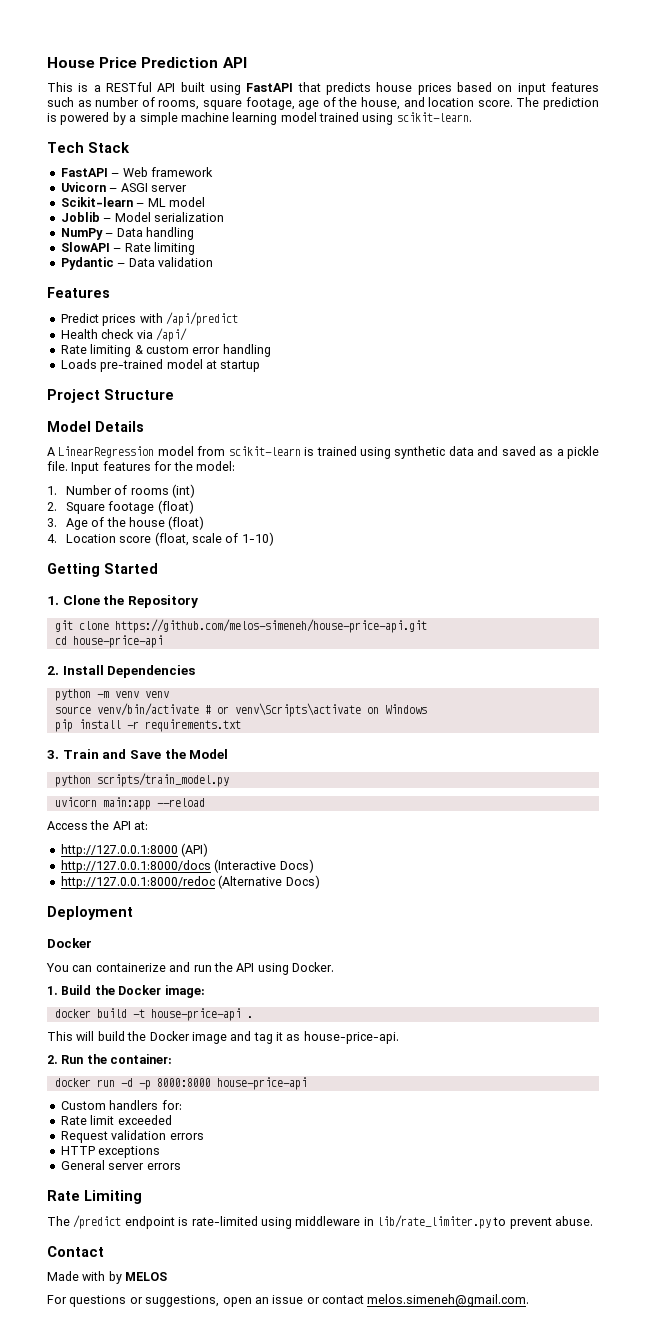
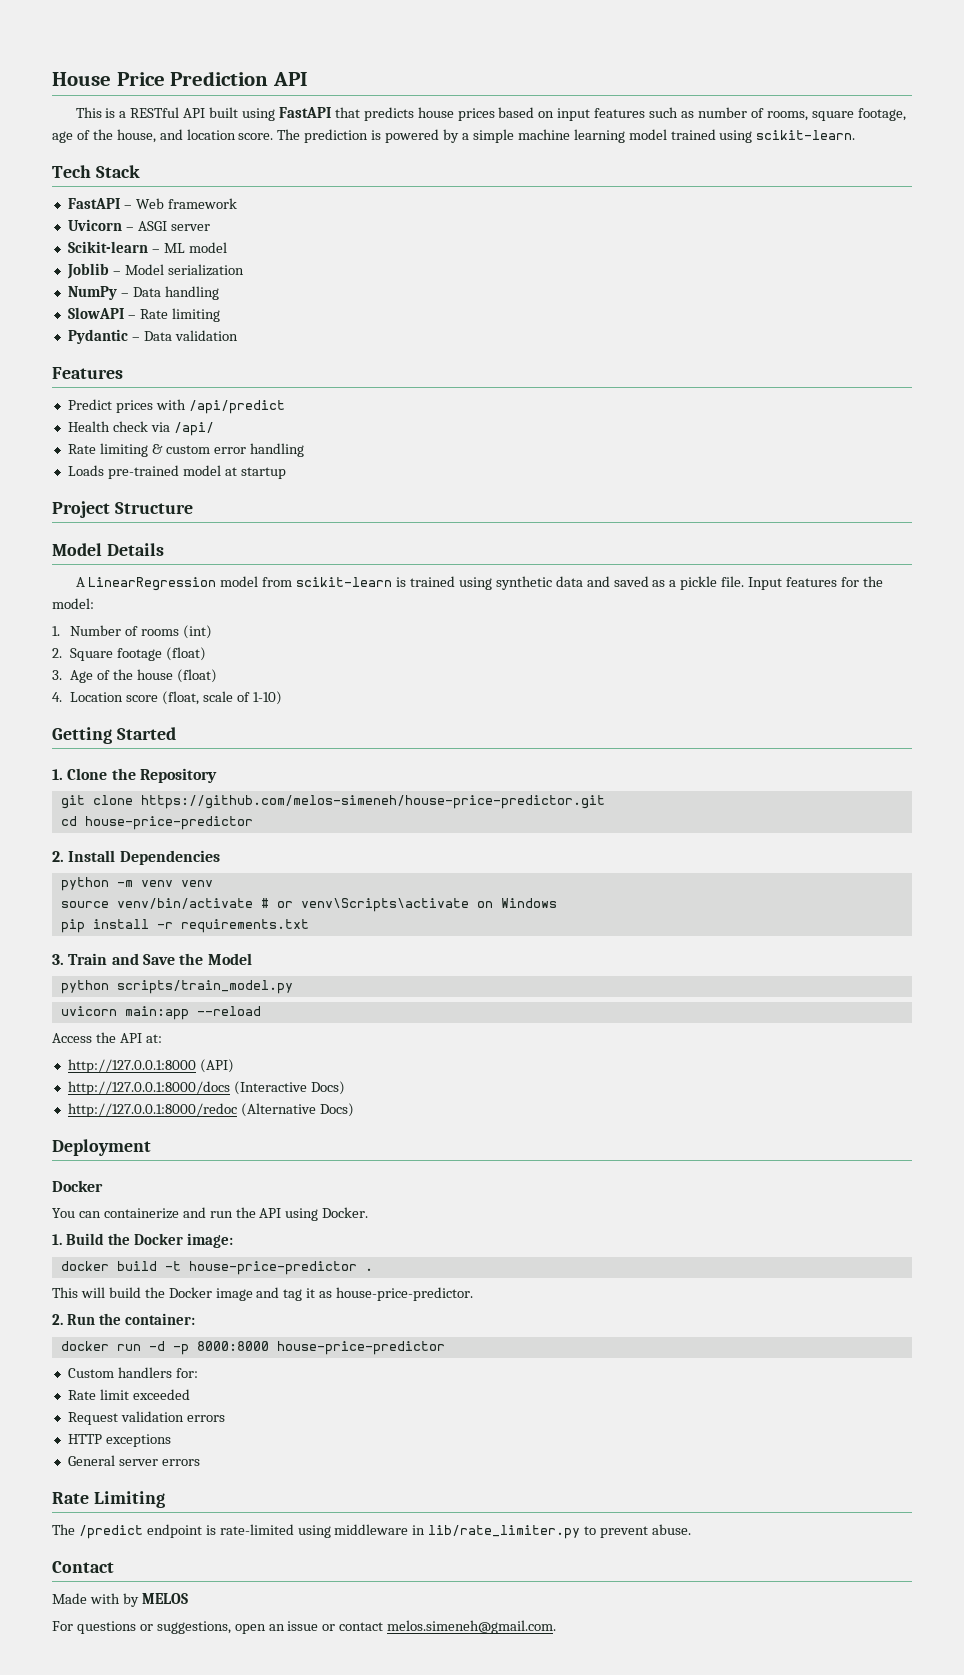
[114,619,427,633] https://github.com/melos-simeneh/house-price-api.git -> [140,795,605,809] https://github.com/melos-simeneh/house-price-predictor.git
[72,635,163,648] house-price-api -> [84,816,253,830] house-price-predictor
[150,1008,241,1021] house-price-api -> [188,1261,357,1275] house-price-predictor
[303,1031,399,1044] house-price-api. -> [336,1287,474,1301] house-price-predictor.
[216,1077,307,1090] house-price-api -> [276,1341,445,1355] house-price-predictor

